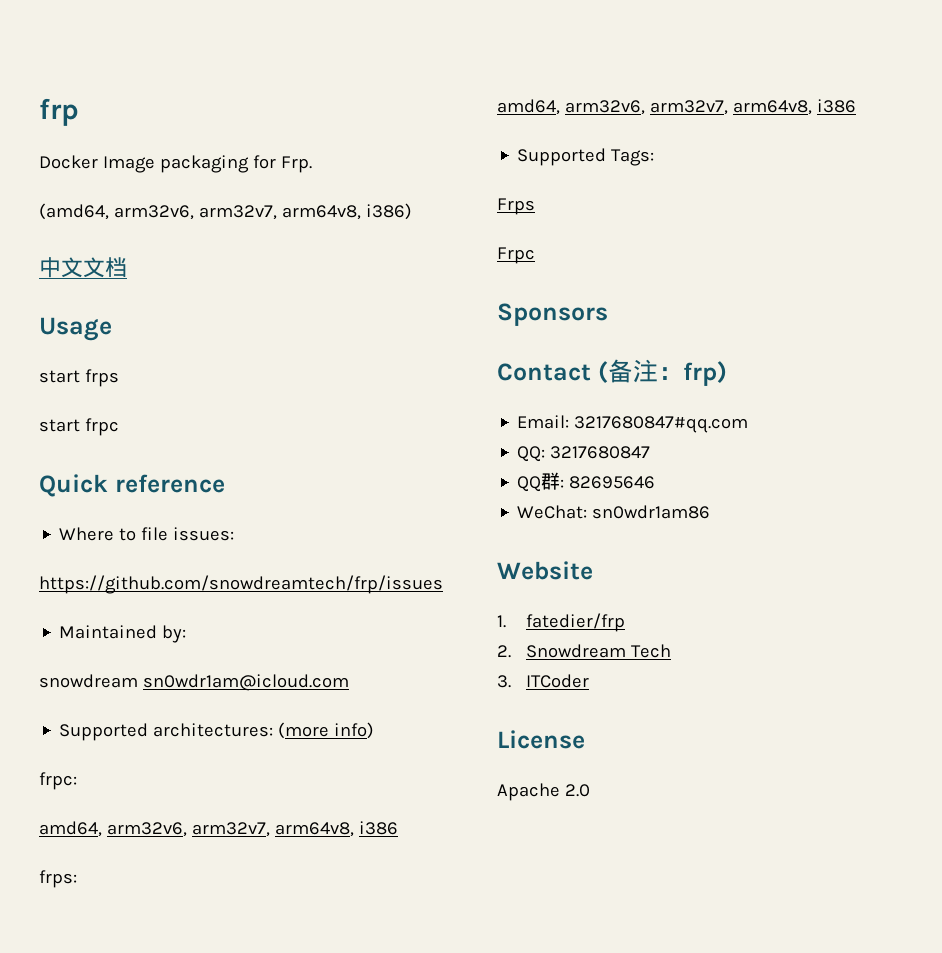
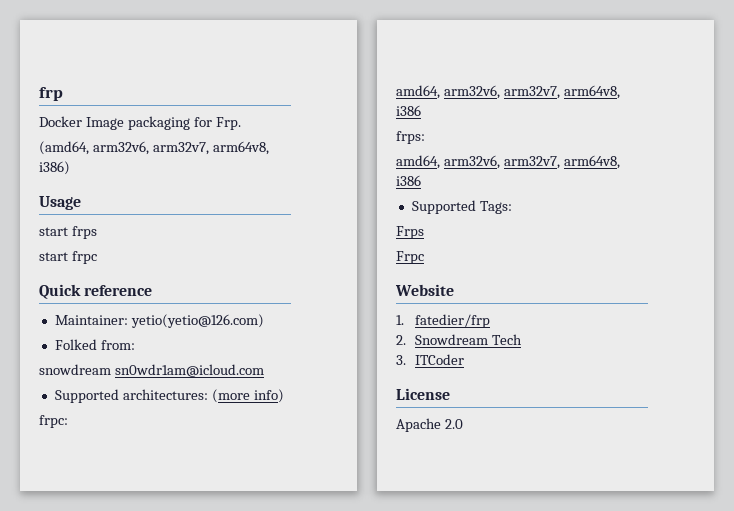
[39,257,127,278] // 中文文档 -> (70, 168) none
[59,527,235,541] [39,575,443,594] [59,625,187,643] Where to file issues: // https://github.com/snowdreamtech/frp/issues // Maintained by: -> [54,314,264,328] [54,339,135,350] Maintainer: yetio(yetio@126.com) // Folked from:
[497,303,608,326] [497,359,727,386] [517,415,749,433] [517,446,651,462] [517,472,656,492] [517,505,711,519] // Sponsors // Contact (备注：frp) // Email: 3217680847#qq.com // QQ: 3217680847 // QQ群: 82695646 // WeChat: sn0wdr1am86 -> (424, 257) none

